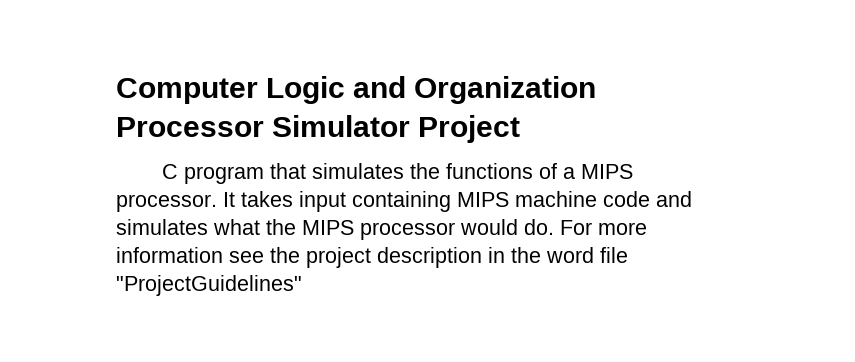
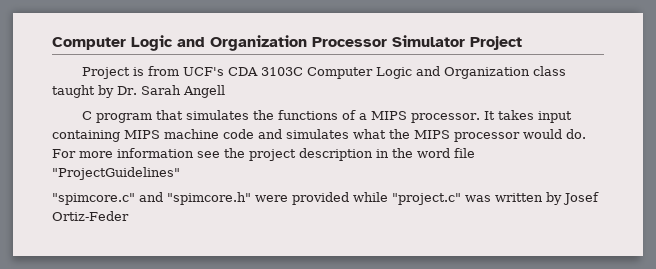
(521, 129) none -> [82,66,567,79] [52,85,225,98] // Project is from UCF's CDA 3103C Computer Logic and Organization class taught by Dr. Sarah Angell
(302, 285) none -> [52,192,599,205] [52,211,129,221] // "spimcore.c" and "spimcore.h" were provided while "project.c" was written by Josef Ortiz-Feder

